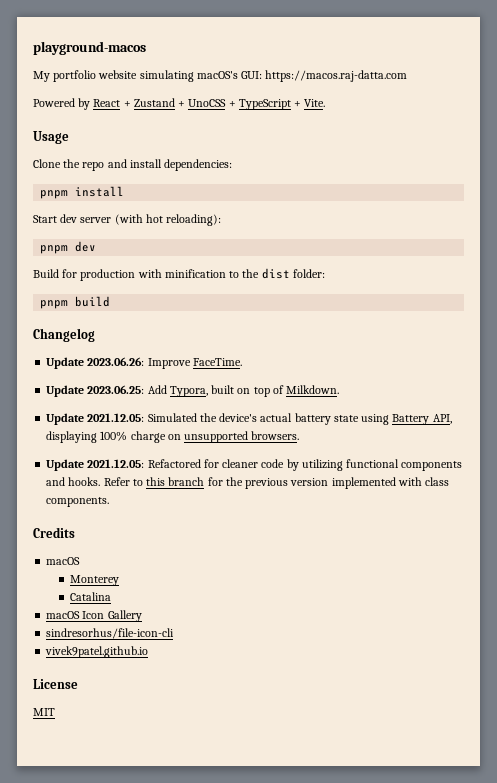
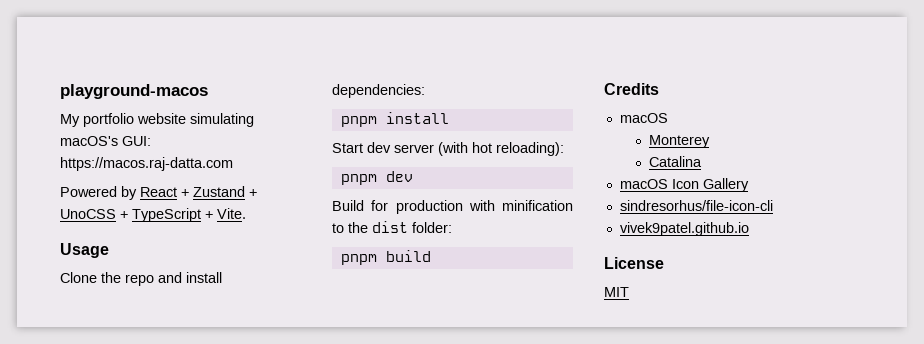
[33,328,95,342] [46,357,242,369] [46,385,340,397] [46,413,452,425] [46,431,300,443] [46,459,463,471] [46,477,450,489] [46,497,110,507] // Changelog // Update 2023.06.26: Improve FaceTime. // Update 2023.06.25: Add Typora, built on top of Milkdown. // Update 2021.12.05: Simulated the device's actual battery state using Battery API, displaying 100% charge on unsupported browsers. // Update 2021.12.05: Refactored for cleaner code by utilizing functional components and hooks. Refer to this branch for the previous version implemented with class components. -> (431, 256) none

